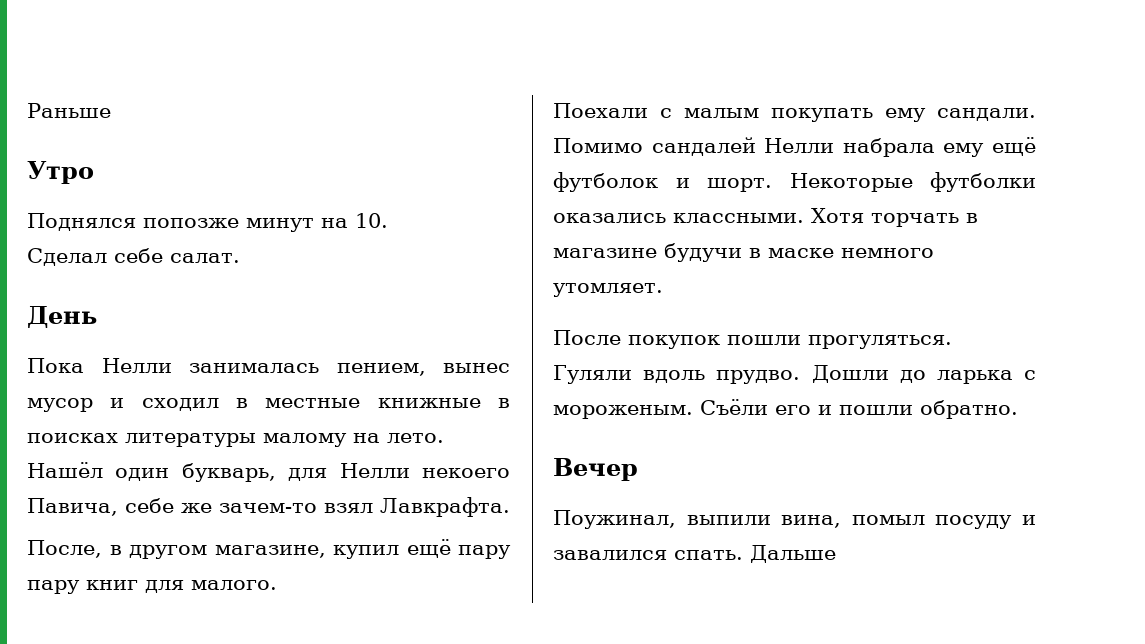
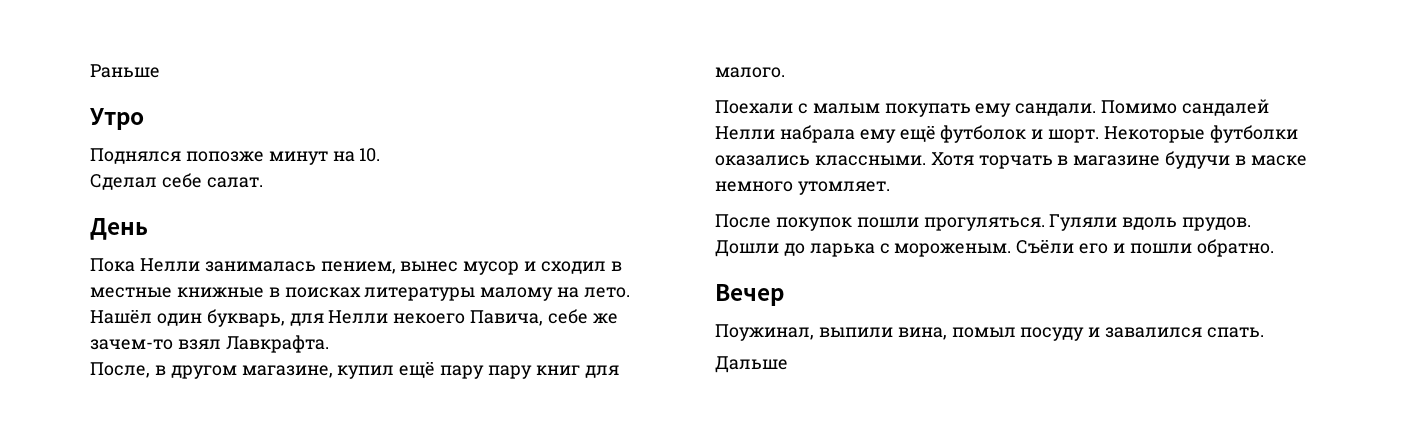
[716,370,801,384] прудво. -> [1182,217,1252,231] прудов.
(743, 555) none -> (1265, 332) //

